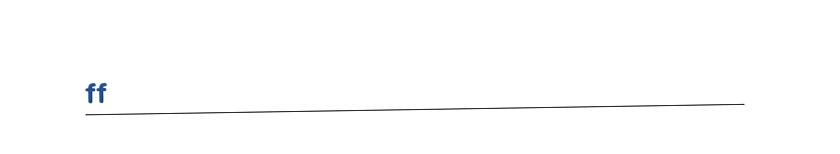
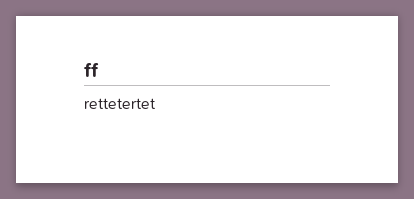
(109, 92) none -> [84,98,156,109] // rettetertet

